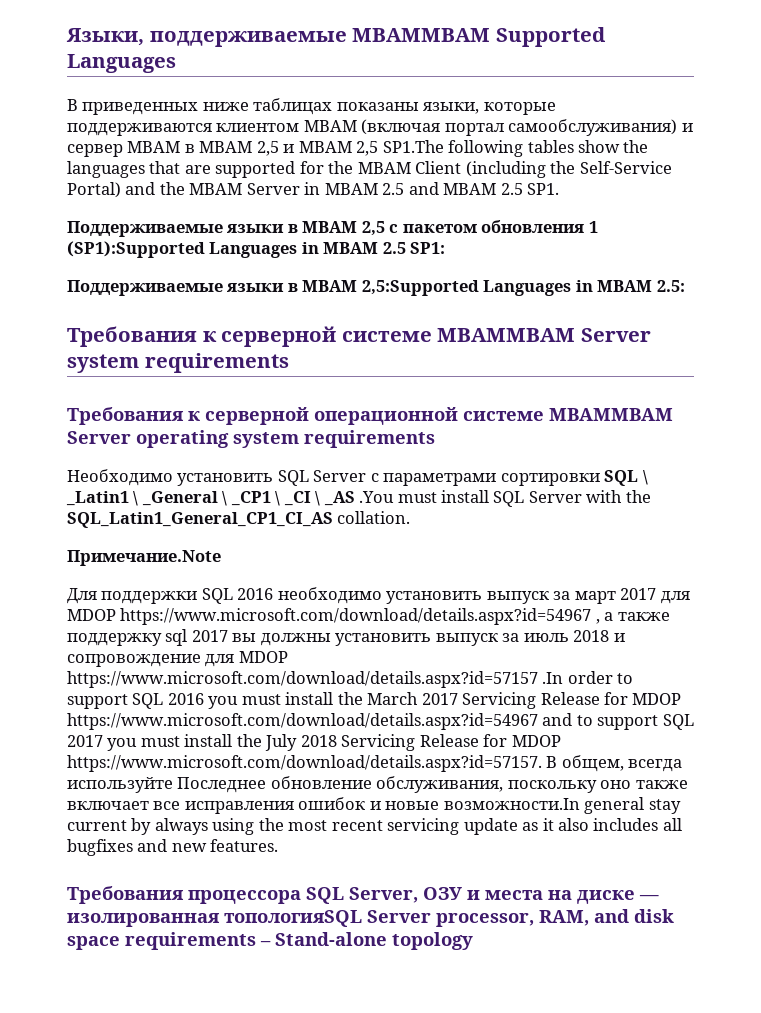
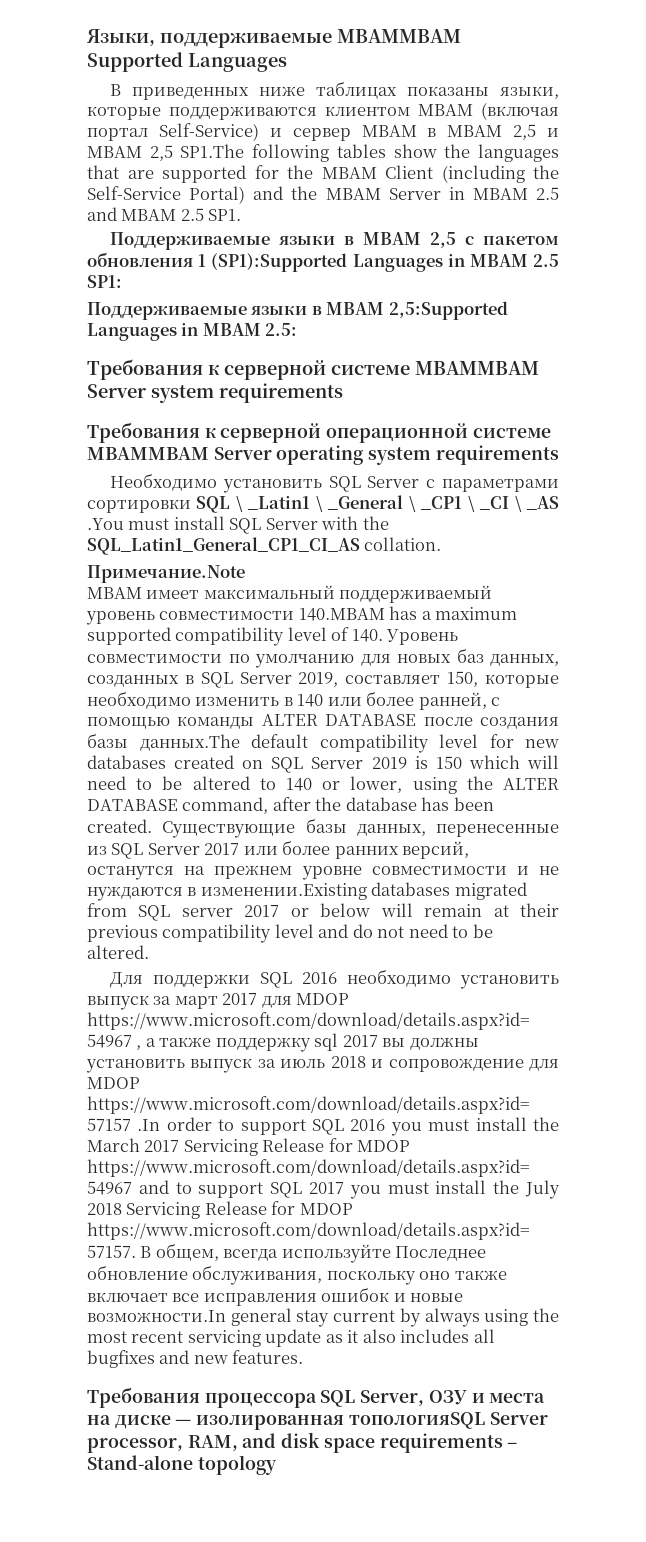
[508,119,678,136] самообслуживания) -> [158,123,259,141] Self-Service)
(221, 558) none -> [87,585,493,603] [86,606,518,625] [87,627,459,646] [87,648,559,668] [87,671,559,688] [87,691,501,710] [87,714,559,729] [87,733,559,753] [87,755,559,773] [87,776,559,794] [87,797,494,814] [87,818,559,838] [87,840,470,859] [87,865,559,880] [87,882,527,901] [87,903,560,921] [87,924,493,943] [87,945,149,959] // MBAM имеет максимальный поддерживаемый уровень совместимости 140.MBAM has a maximum supported compatibility level of 140. Уровень совместимости по умолчанию для новых баз данных, созданных в SQL Server 2019, составляет 150, которые необходимо изменить в 140 или более ранней, с помощью команды ALTER DATABASE после создания базы данных.The default compatibility level for new databases created on SQL Server 2019 is 150 which will need to be altered to 140 or lower, using the ALTER DATABASE command, after the database has been created. Существующие базы данных, перенесенные из SQL Server 2017 или более ранних версий, останутся на прежнем уровне совместимости и не нуждаются в изменении.Existing databases migrated from SQL server 2017 or below will remain at their previous compatibility level and do not need to be altered.

